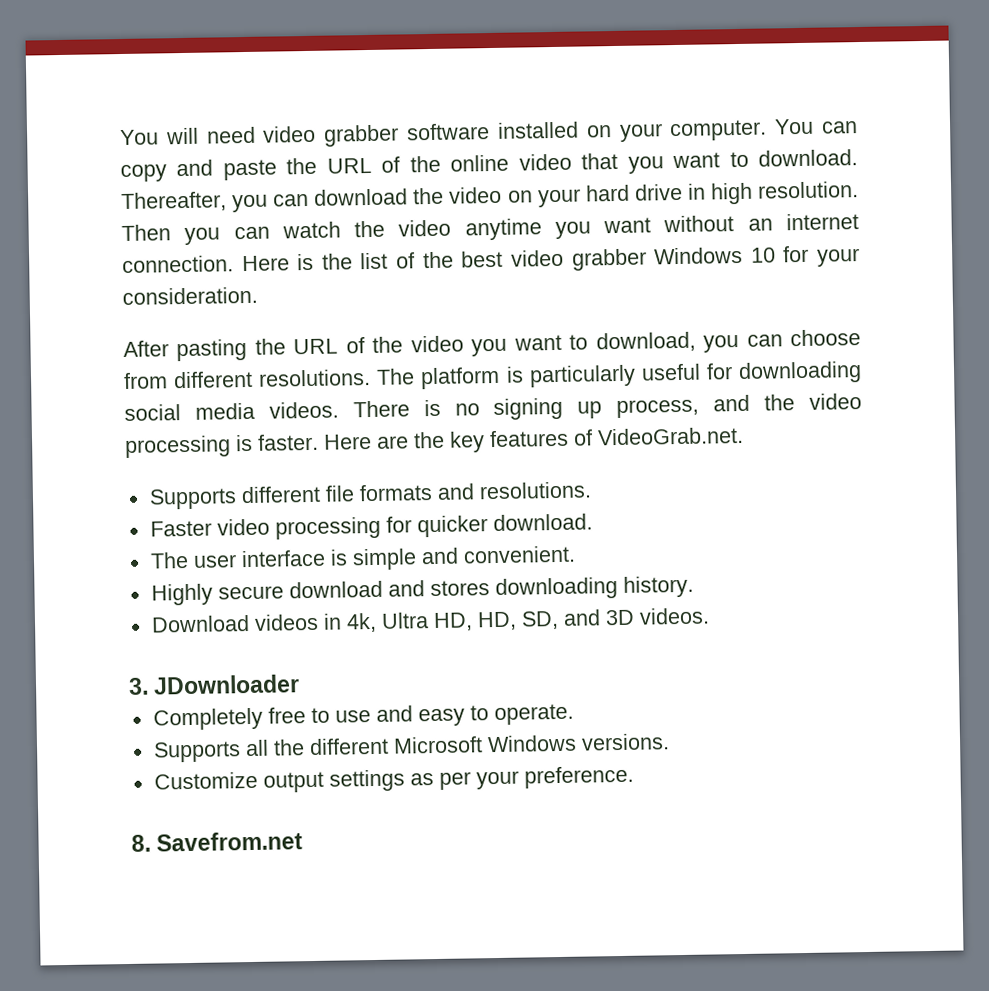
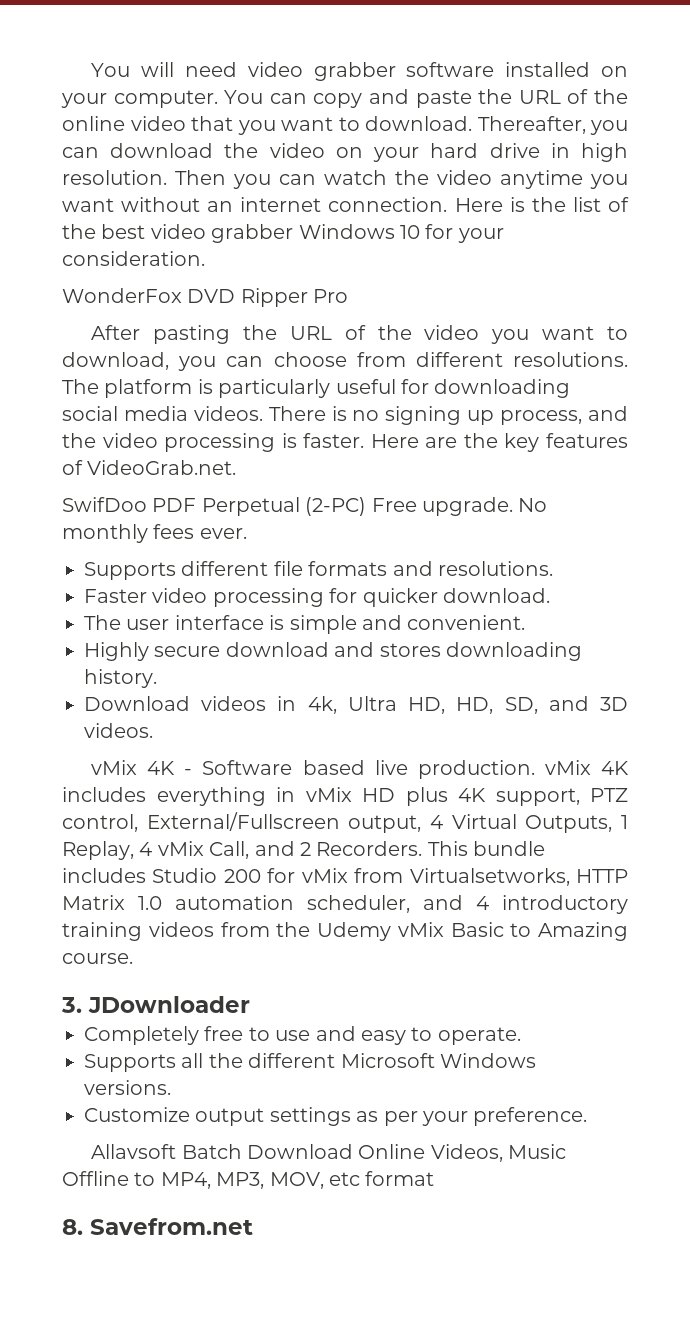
(258, 296) none -> [62,288,349,307] // WonderFox DVD Ripper Pro
(744, 436) none -> [62,497,548,516] [62,524,247,543] // SwifDoo PDF Perpetual (2-PC) Free upgrade. No monthly fees ever.
(710, 616) none -> [91,760,629,779] [62,787,628,806] [62,812,629,833] [62,841,546,860] [62,868,629,886] [62,895,628,914] [62,922,628,941] [62,953,133,964] // vMix 4K - Software based live production. vMix 4K includes everything in vMix HD plus 4K support, PTZ control, External/Fullscreen output, 4 Virtual Outputs, 1 Replay, 4 vMix Call, and 2 Recorders. This bundle includes Studio 200 for vMix from Virtualsetworks, HTTP Matrix 1.0 automation scheduler, and 4 introductory training videos from the Udemy vMix Basic to Amazing course.
(634, 777) none -> [91,1144,567,1162] [62,1171,435,1189] // Allavsoft Batch Download Online Videos, Music Offline to MP4, MP3, MOV, etc format

